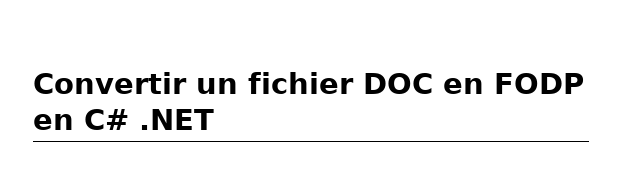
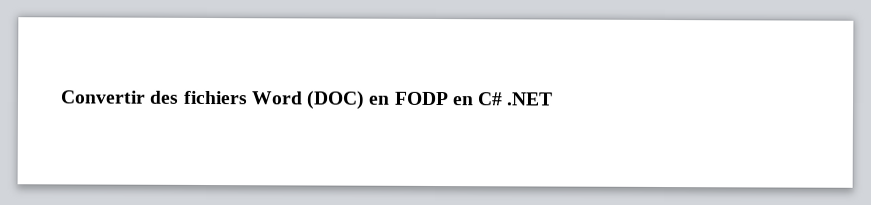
[196,72,433,94] un fichier DOC -> [149,90,366,110] des fichiers Word (DOC)

